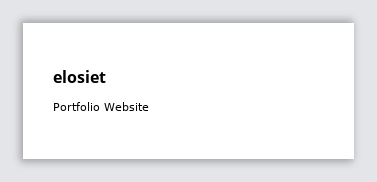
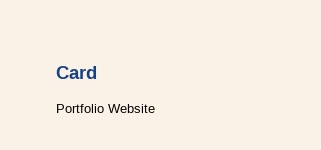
[53,70,106,83] elosiet -> [56,66,97,79] Card

